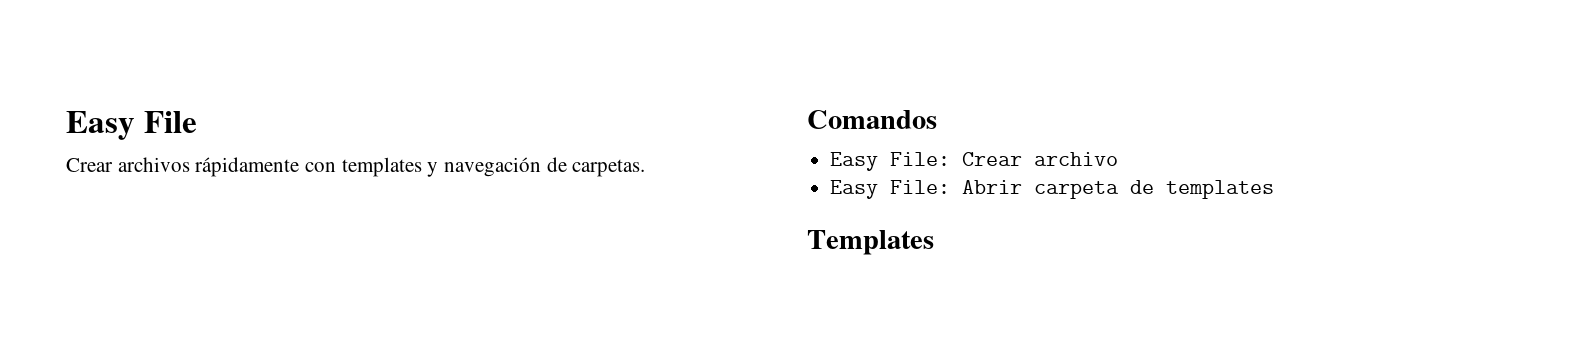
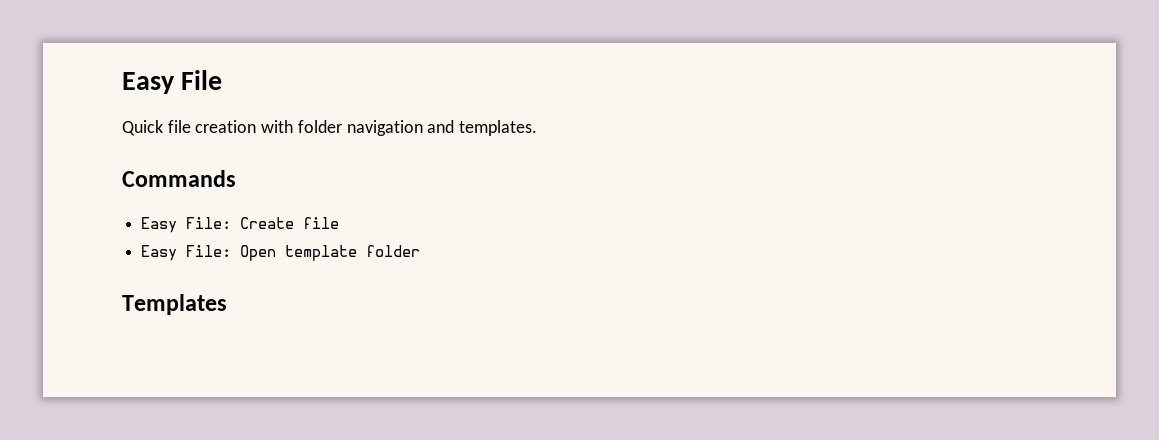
[66,157,646,177] [807,110,937,129] [830,152,1119,171] [830,180,1275,199] Crear archivos rápidamente con templates y navegación de carpetas. // Comandos // Easy File: Crear archivo // Easy File: Abrir carpeta de templates -> [122,120,538,136] [122,170,236,187] [141,217,340,233] [141,245,421,261] Quick file creation with folder navigation and templates. // Commands // Easy File: Create file // Easy File: Open template folder

